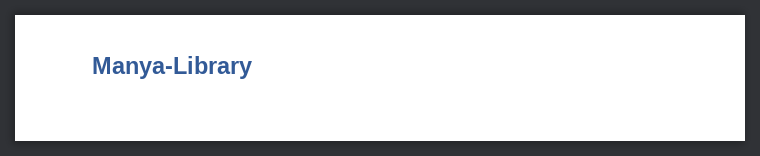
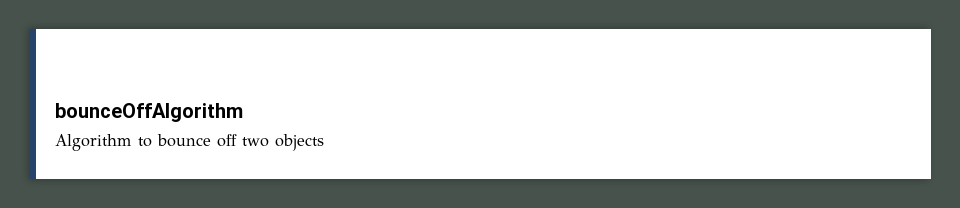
[92,56,252,79] Manya-Library -> [55,103,243,122] [55,134,324,151] bounceOffAlgorithm // Algorithm to bounce off two objects

